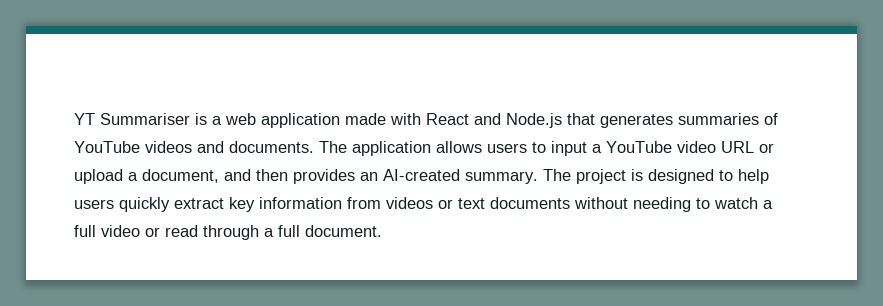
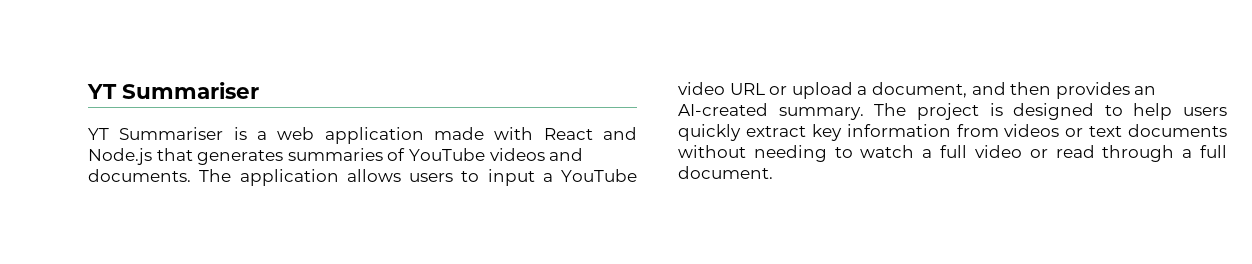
[74,113,190,125] YT Summariser -> [87,82,259,99] [88,127,224,140] YT Summariser // YT Summariser

